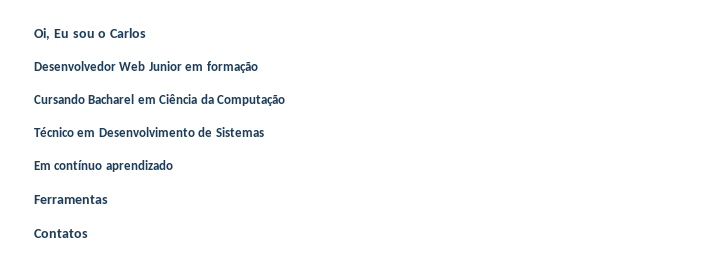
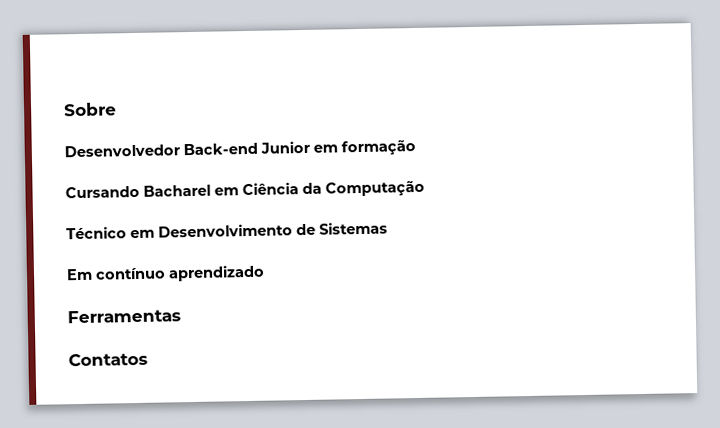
[34,28,147,40] Oi, Eu sou o Carlos -> [63,102,117,117] Sobre
[119,61,146,71] Web -> [183,142,258,156] Back-end

